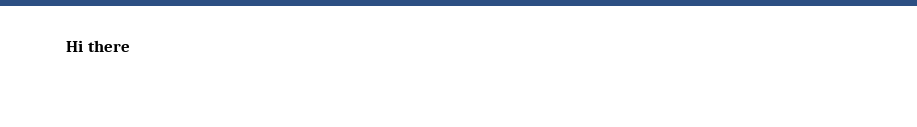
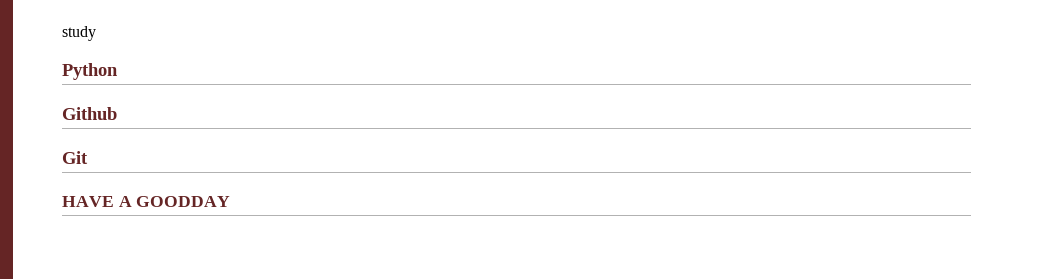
[66,40,130,52] Hi there -> [62,26,96,41] [62,63,118,80] [62,107,117,120] [62,151,88,164] [62,196,231,207] study // Python // Github // Git // HAVE A GOODDAY

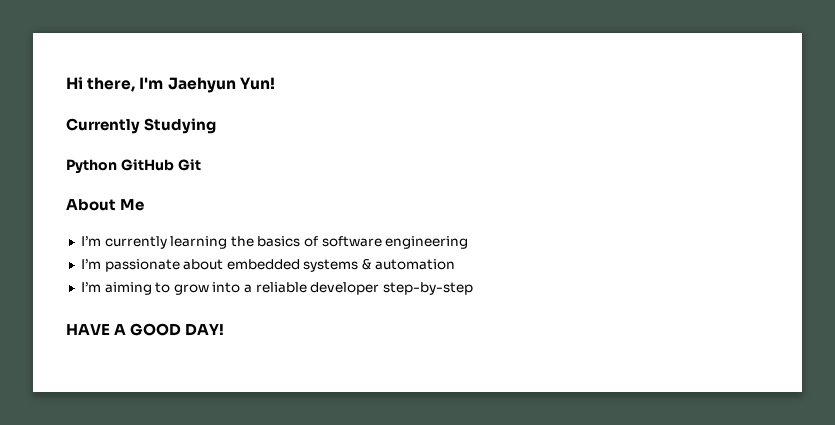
[62,26,96,41] [62,63,118,80] [62,107,117,120] [62,151,88,164] study // Python // Github // Git -> [66,77,275,93] [66,118,217,134] [66,159,201,174] [66,199,145,211] [80,236,469,249] [80,259,455,272] [80,282,474,295] Hi there, I'm Jaehyun Yun! // Currently Studying // Python GitHub Git // About Me // I’m currently learning the basics of software engineering // I’m passionate about embedded systems & automation // I’m aiming to grow into a reliable developer step-by-step
[136,196,231,207] GOODDAY -> [130,323,225,336] GOOD DAY!

